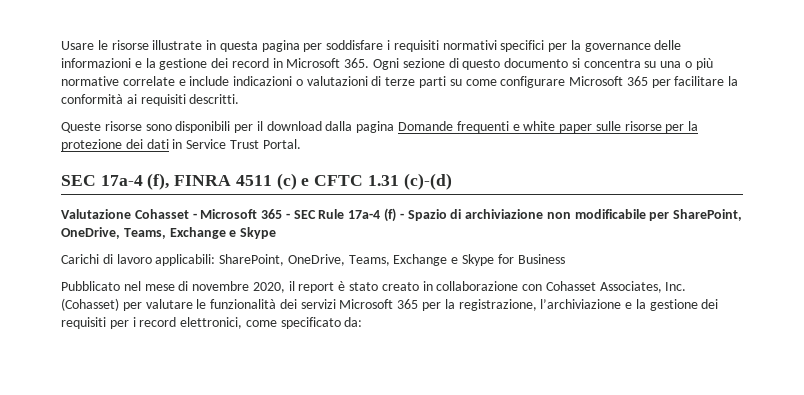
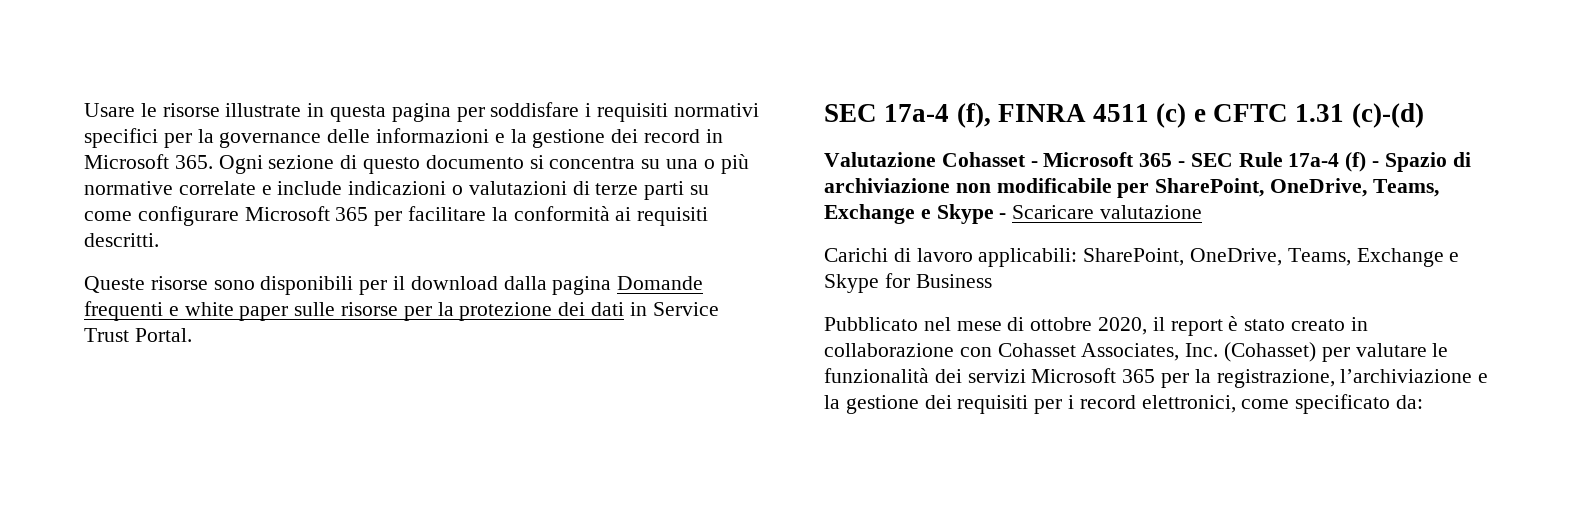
(277, 233) none -> [999,205,1203,219] - Scaricare valutazione
[192,281,250,291] novembre -> [1030,317,1093,331] ottobre

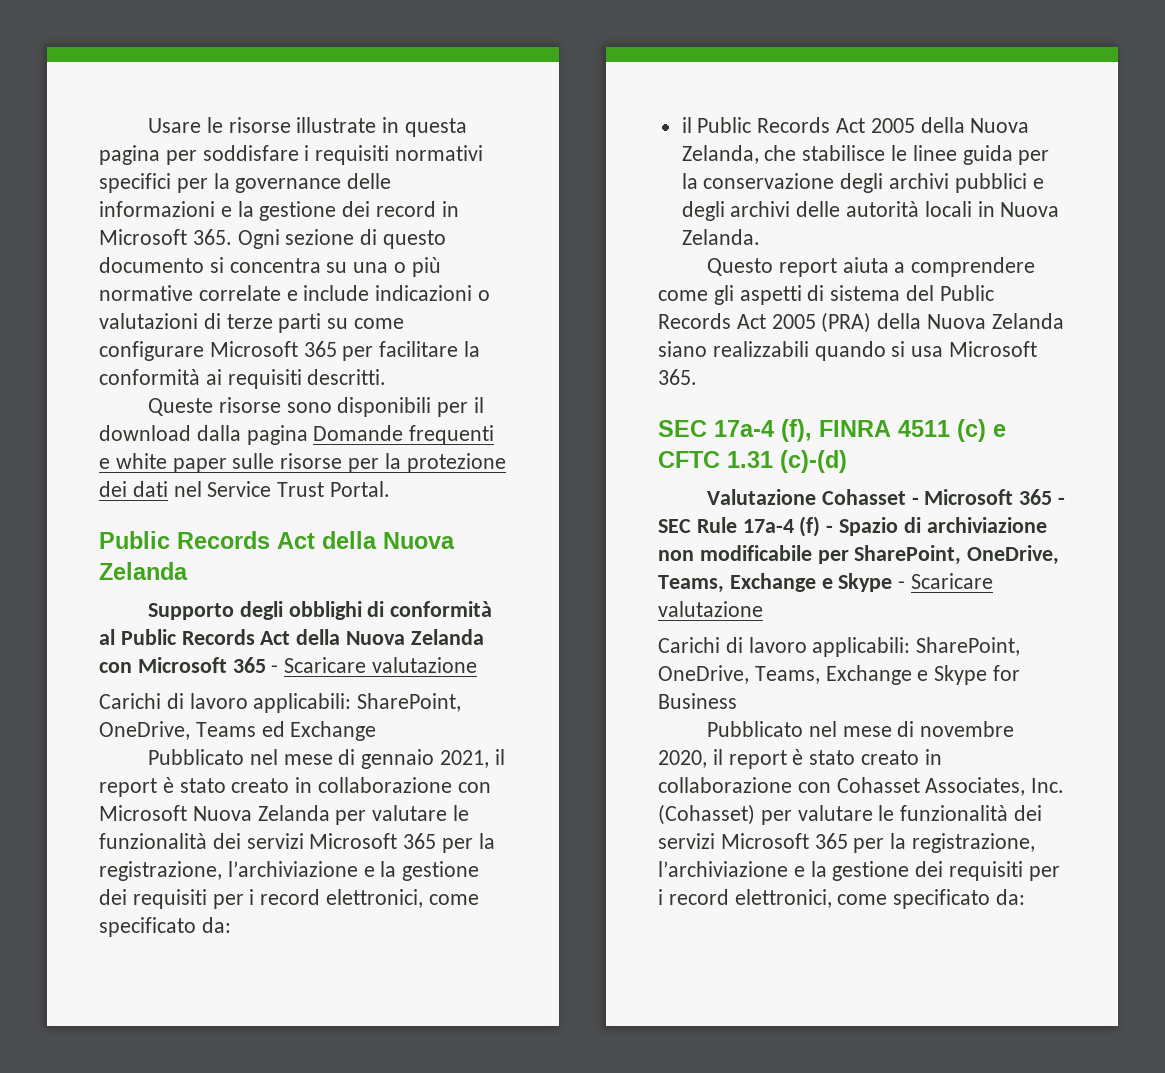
[629,302,647,316] in -> [173,481,202,497] nel
(192, 335) none -> [99,531,455,549] [99,562,188,580] [148,601,493,620] [99,629,484,645] [99,657,478,673] [99,693,462,713] [99,721,377,741] [148,749,505,769] [99,777,491,797] [99,805,470,825] [99,833,495,853] [99,861,480,881] [99,889,479,909] [99,917,231,937] [681,117,1030,133] [681,145,1050,165] [681,173,1044,193] [681,201,1060,221] [681,229,760,245] [707,257,1036,277] [658,285,994,305] [658,312,1064,333] [658,341,1038,361] [658,369,697,385] // Public Records Act della Nuova Zelanda // Supporto degli obblighi di conformità al Public Records Act della Nuova Zelanda con Microsoft 365 - Scaricare valutazione // Carichi di lavoro applicabili: SharePoint, OneDrive, Teams ed Exchange // Pubblicato nel mese di gennaio 2021, il report è stato creato in collaborazione con Microsoft Nuova Zelanda per valutare le funzionalità dei servizi Microsoft 365 per la registrazione, l’archiviazione e la gestione dei requisiti per i record elettronici, come specificato da: // il Public Records Act 2005 della Nuova Zelanda, che stabilisce le linee guida per la conservazione degli archivi pubblici e degli archivi delle autorità locali in Nuova Zelanda. // Questo report aiuta a comprendere come gli aspetti di sistema del Public Records Act 2005 (PRA) della Nuova Zelanda siano realizzabili quando si usa Microsoft 365.
[1030,317,1093,331] ottobre -> [920,721,1015,737] novembre

